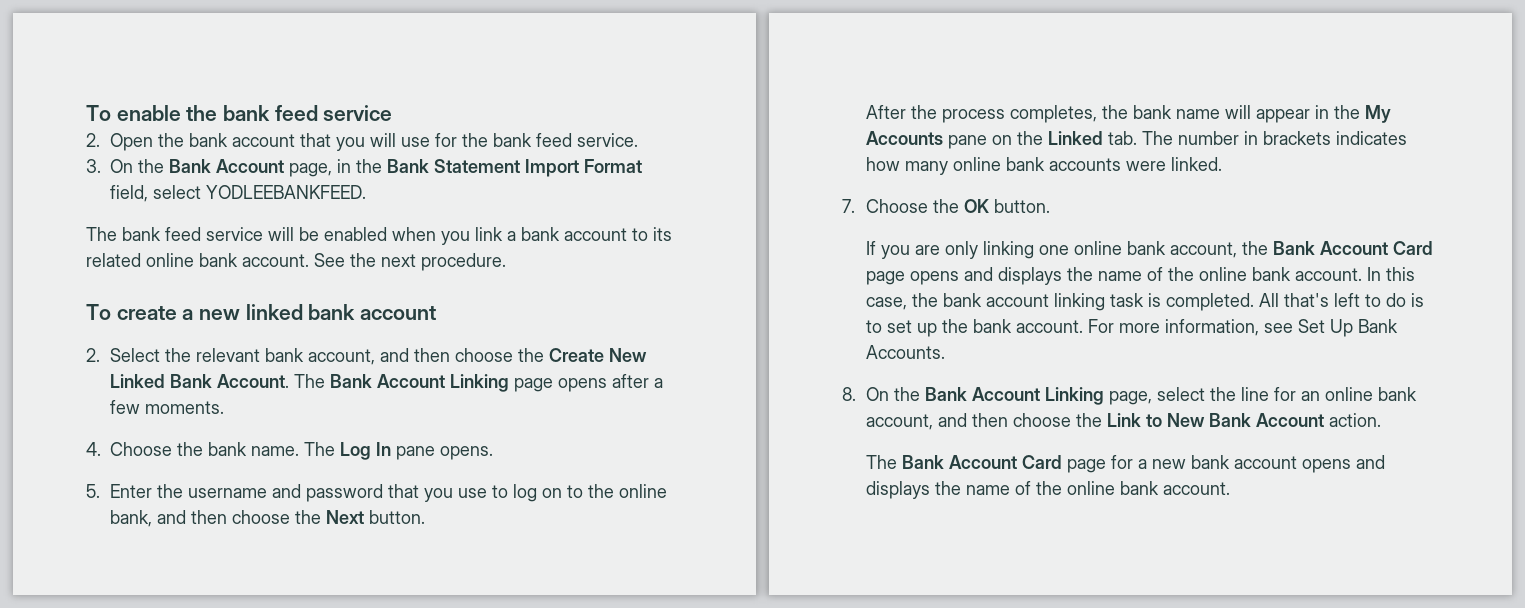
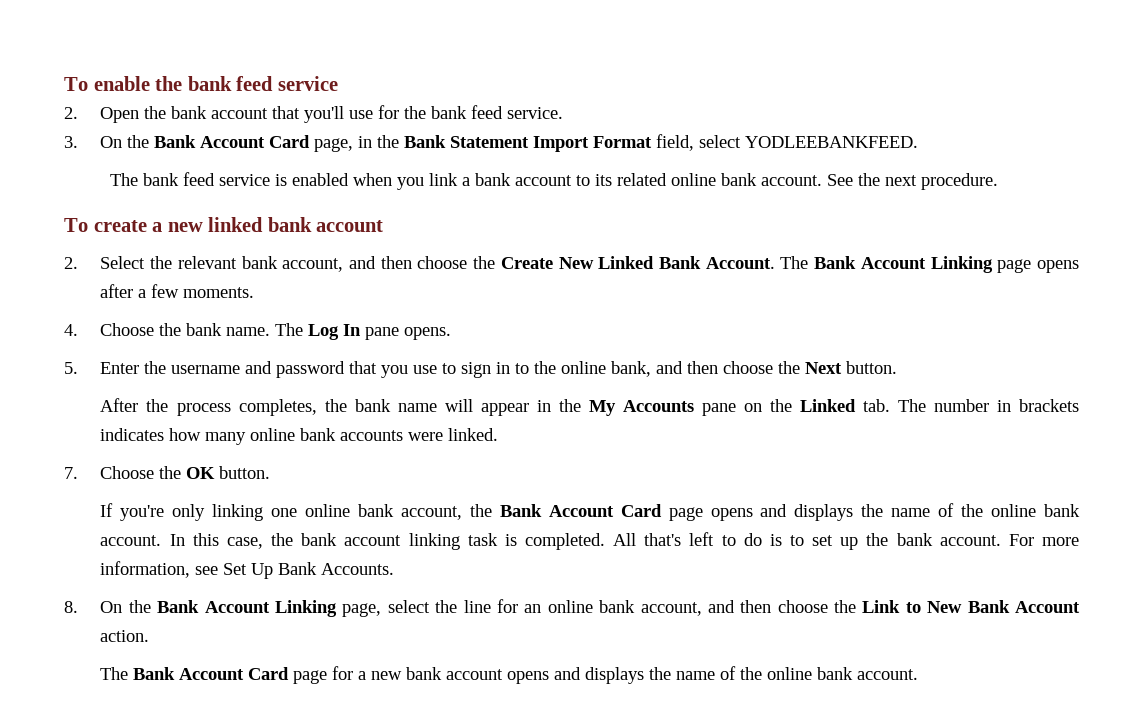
[335,133,396,151] you will -> [304,106,345,123] you'll
(284, 166) none -> [269,135,311,148] Card
[268,227,319,241] will be -> [274,174,287,186] is
[512,484,562,502] log on -> [461,362,511,378] sign in
[880,245,940,259] you are -> [120,505,165,521] you're

